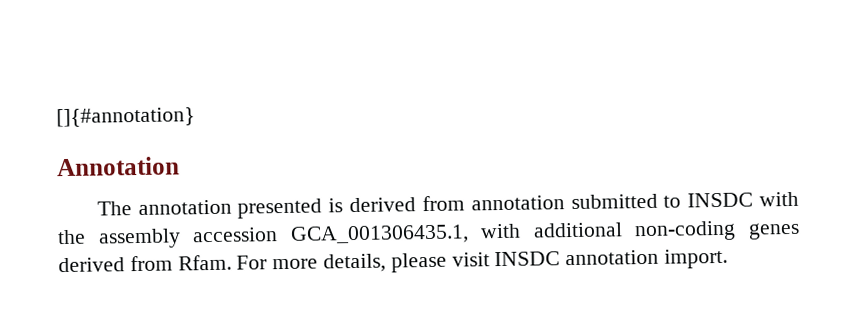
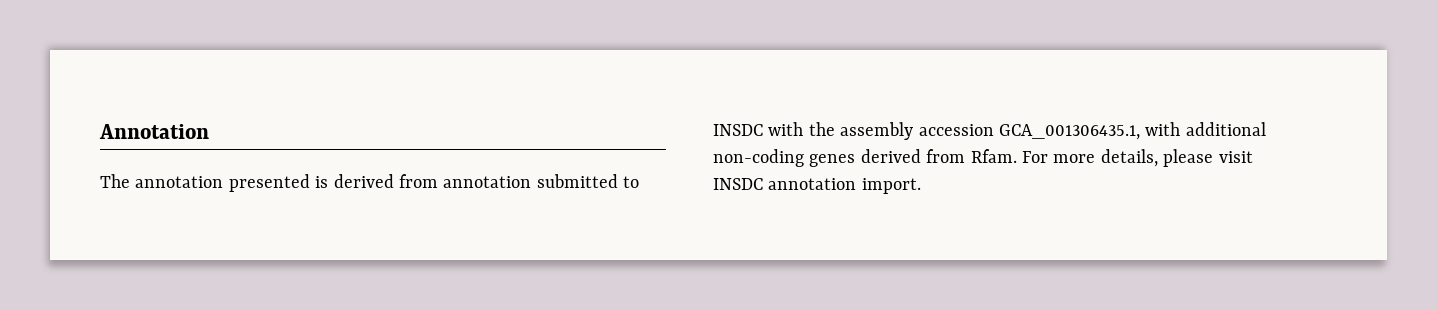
[56,107,195,128] []{#annotation} // -> (99, 131) none

